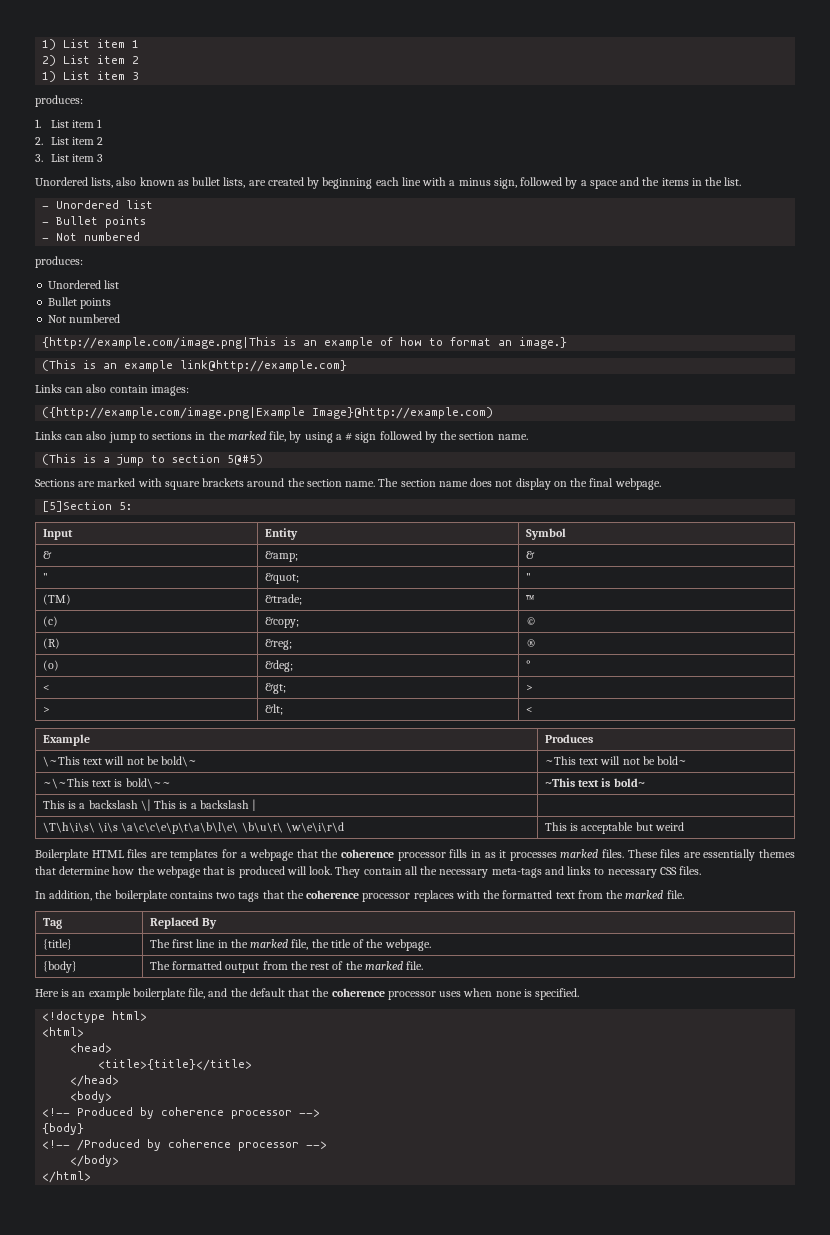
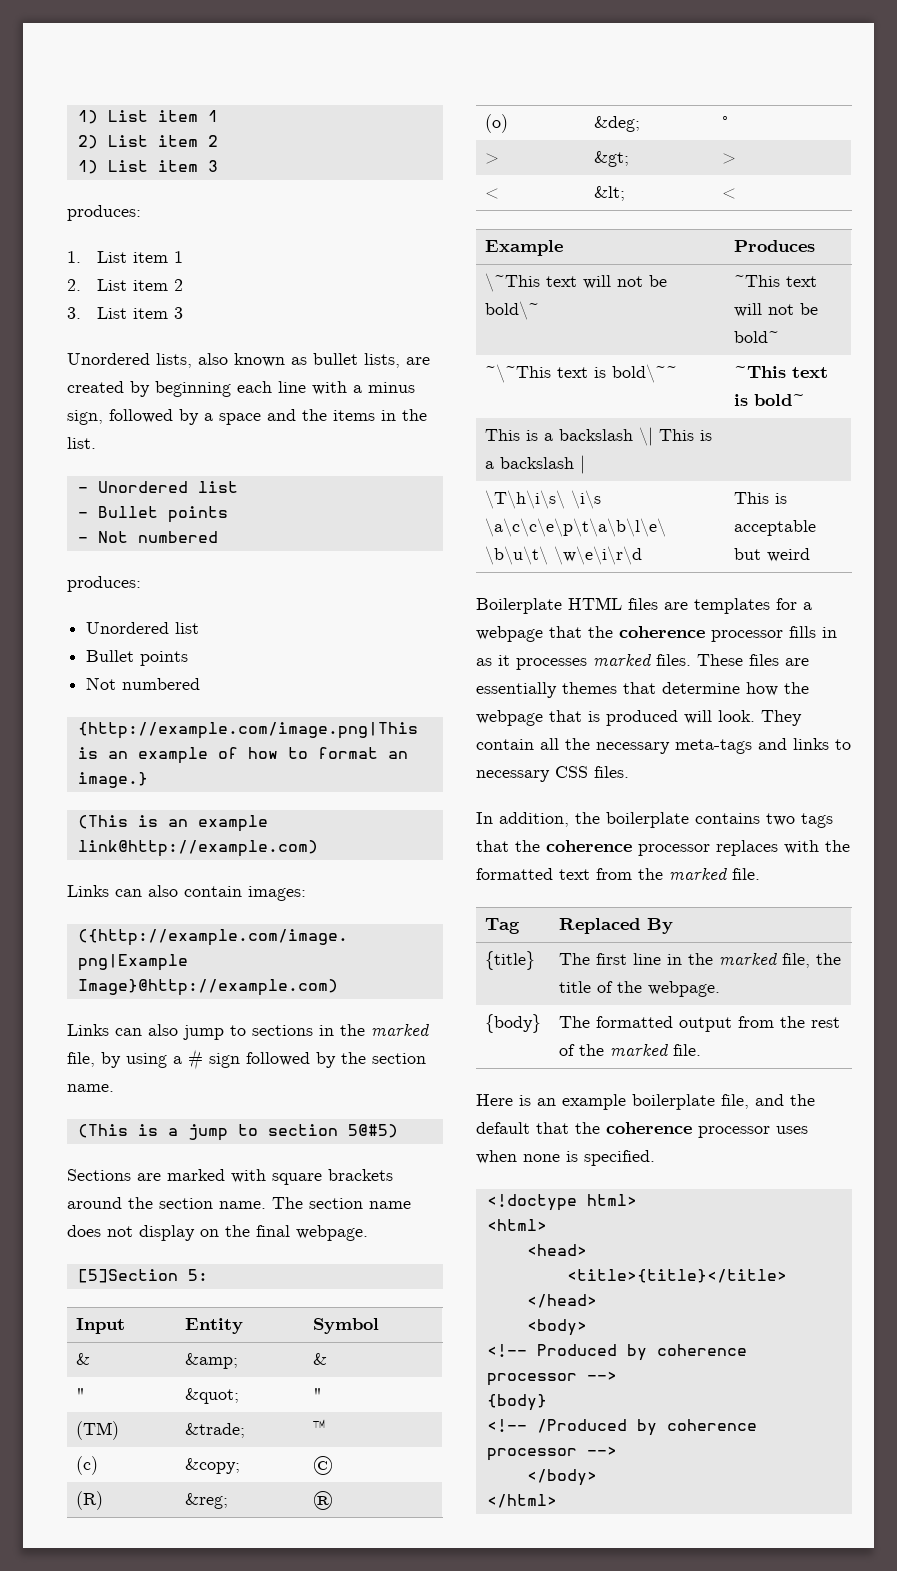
[180,360,348,372] link@http://example.com} -> [77,840,318,857] link@http://example.com)
[42,685,50,691] < -> [484,153,499,164] >
[42,707,50,713] > -> [484,188,499,199] <

